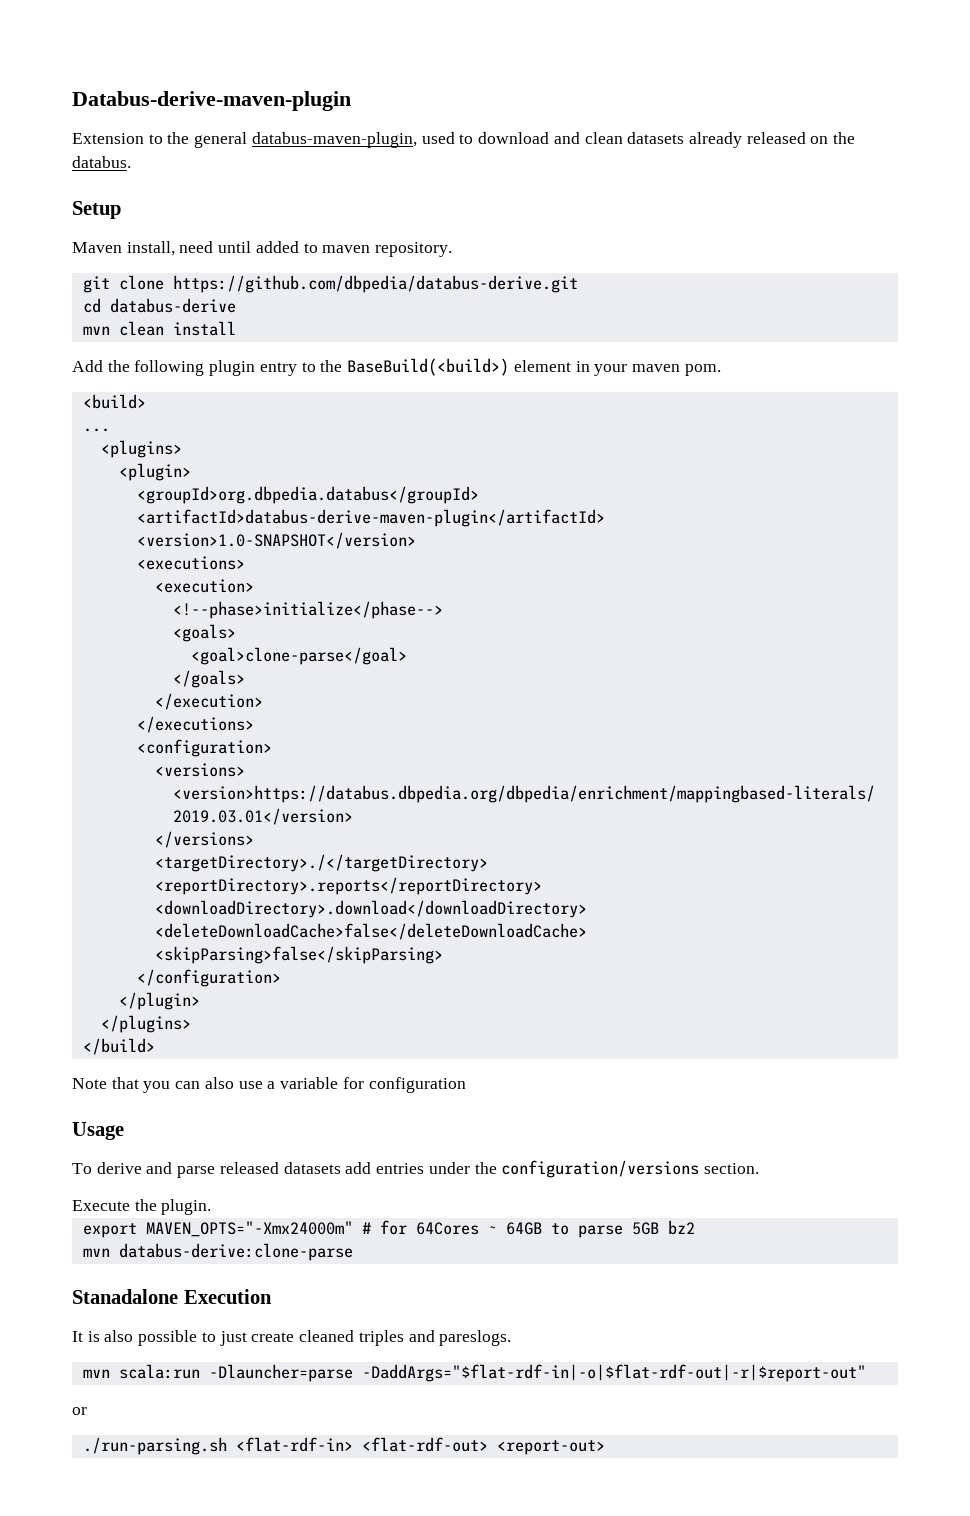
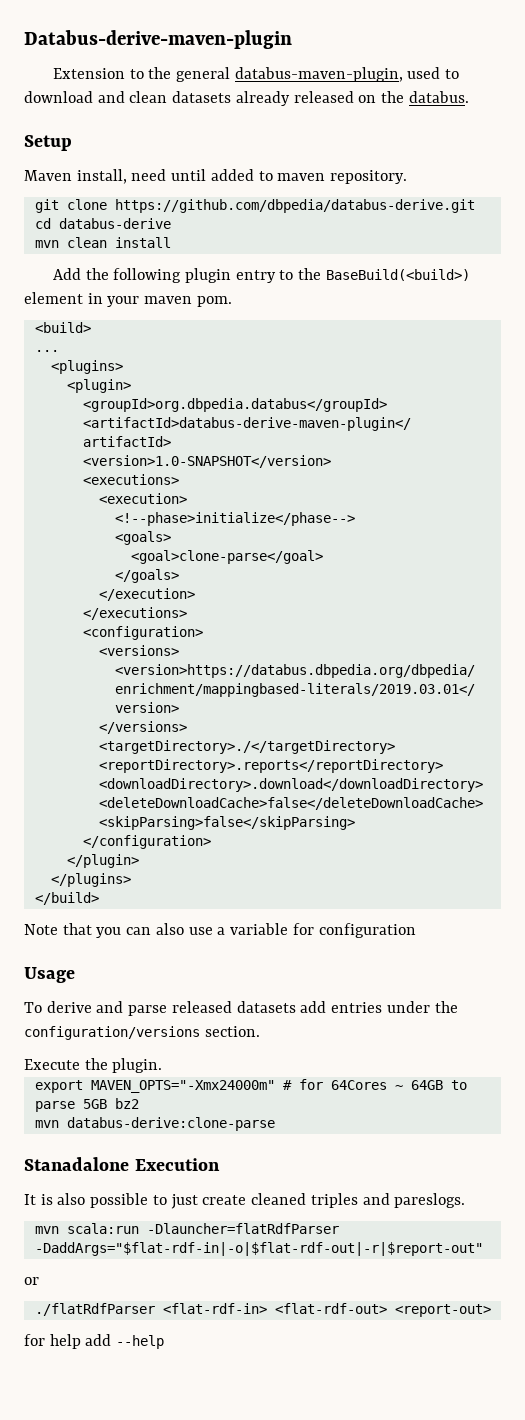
[208,1364,353,1382] -Dlauncher=parse -> [146,1223,339,1234] -Dlauncher=flatRdfParser
[82,1437,227,1455] ./run-parsing.sh -> [34,1303,155,1316] ./flatRdfParser
(605, 1447) none -> [24,1334,165,1349] // for help add --help

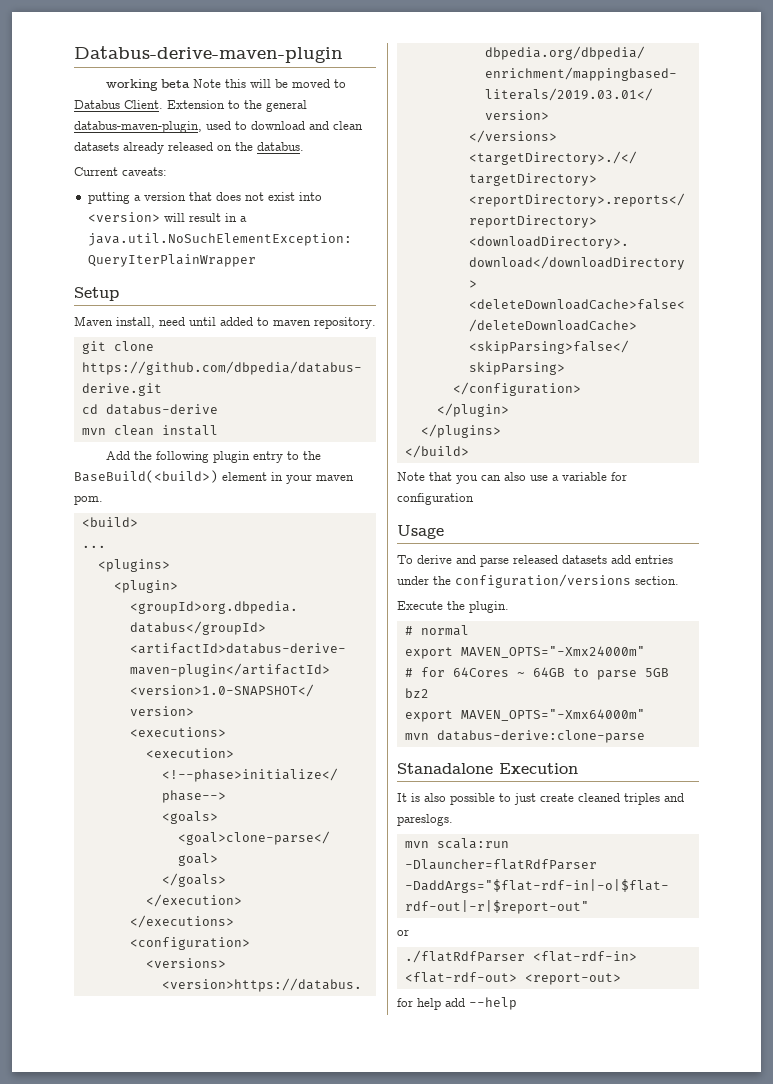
(292, 39) none -> [105,79,346,91] [74,100,163,109] working beta Note this will be moved to Databus Client.
(469, 97) none -> [74,167,167,176] [87,192,322,204] [87,212,247,222] [87,233,352,246] [87,254,256,267] // Current caveats: // putting a version that does not exist into <version> will result in a java.util.NoSuchElementException: QueryIterPlainWrapper
(163, 1065) none -> [404,625,469,636] // # normal
(275, 1086) none -> (645, 652) //
(139, 1103) none -> [404,709,645,722] // export MAVEN_OPTS="-Xmx64000m"

